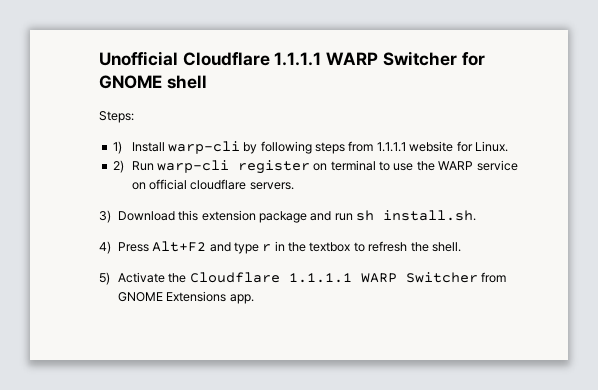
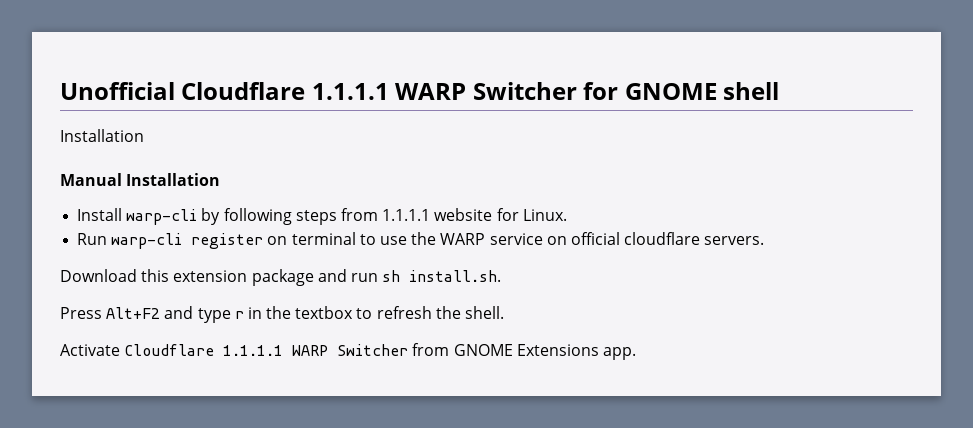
[99,111,134,123] [112,141,122,154] Steps: // 1) -> [60,129,144,142] [60,173,221,186] Installation // Manual Installation //
[112,160,124,173] 2) -> (567, 215) none
[99,210,111,223] 3) -> (765, 240) none
[99,241,111,254] 4) -> (502, 276) none
[99,272,187,285] 5) Activate the -> [60,344,120,356] Activate

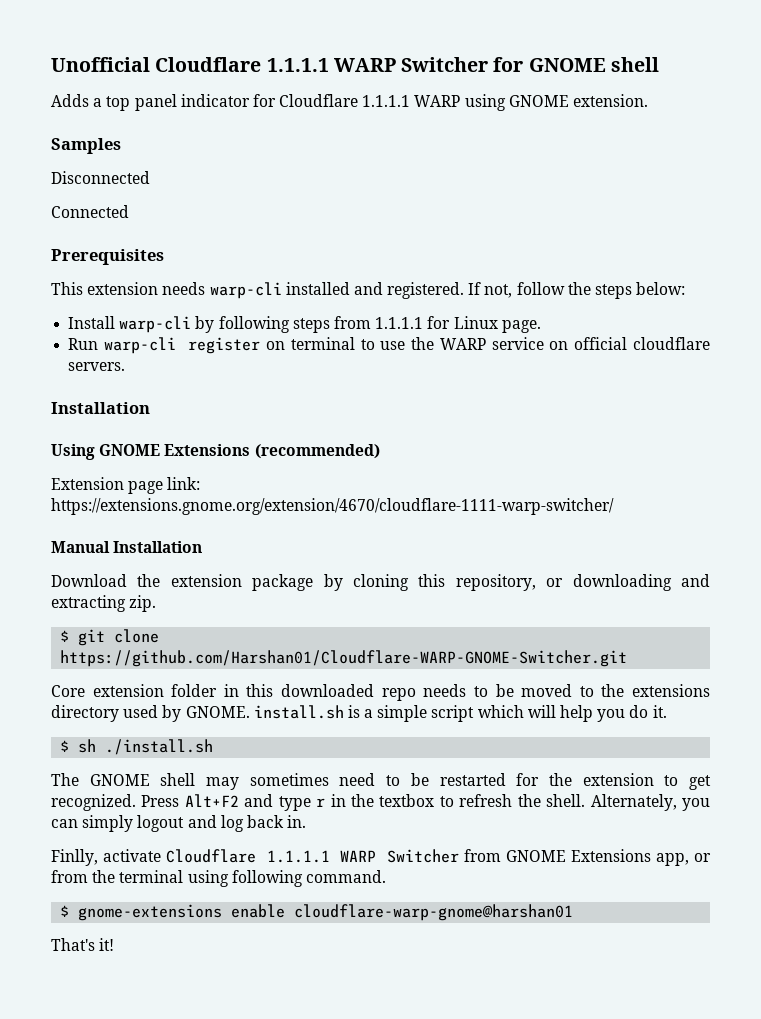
[60,129,144,142] [60,173,221,186] Installation // Manual Installation -> [51,94,649,111] [51,138,121,154] [51,171,150,184] [51,205,129,218] [51,249,164,265] [51,282,686,299] Adds a top panel indicator for Cloudflare 1.1.1.1 WARP using GNOME extension. // Samples // Disconnected // Connected // Prerequisites // This extension needs warp-cli installed and registered. If not, follow the steps below:
[434,208,567,221] website for Linux. -> [427,316,541,333] for Linux page.
(765, 240) none -> [51,402,150,414] [51,444,380,460] [51,477,201,494] [51,498,614,515] [51,541,203,553] // Installation // Using GNOME Extensions (recommended) // Extension page link: https://extensions.gnome.org/extension/4670/cloudflare-1111-warp-switcher/ // Manual Installation
[141,269,170,282] this -> [137,574,161,587] the
[317,269,502,282] and run sh install.sh. // -> [323,574,710,591] [51,595,157,612] [60,629,160,646] [60,650,628,667] [51,684,711,701] [51,705,667,722] [60,739,214,755] [51,773,712,790] [51,794,136,811] by cloning this repository, or downloading and extracting zip. // $ git clone https://github.com/Harshan01/Cloudflare-WARP-GNOME-Switcher.git // Core extension folder in this downloaded repo needs to be moved to the extensions directory used by GNOME. install.sh is a simple script which will help you do it. // $ sh ./install.sh // The GNOME shell may sometimes need to be restarted for the extension to get recognized.
[60,344,120,356] // Activate -> [590,794,711,811] [51,815,307,832] [51,849,161,866] Alternately, you can simply logout and log back in. // Finlly, activate
[602,347,636,360] app. -> [656,853,711,866] [51,870,386,887] [60,904,574,921] [51,938,115,951] app, or from the terminal using following command. // $ gnome-extensions enable cloudflare-warp-gnome@harshan01 // That's it!

